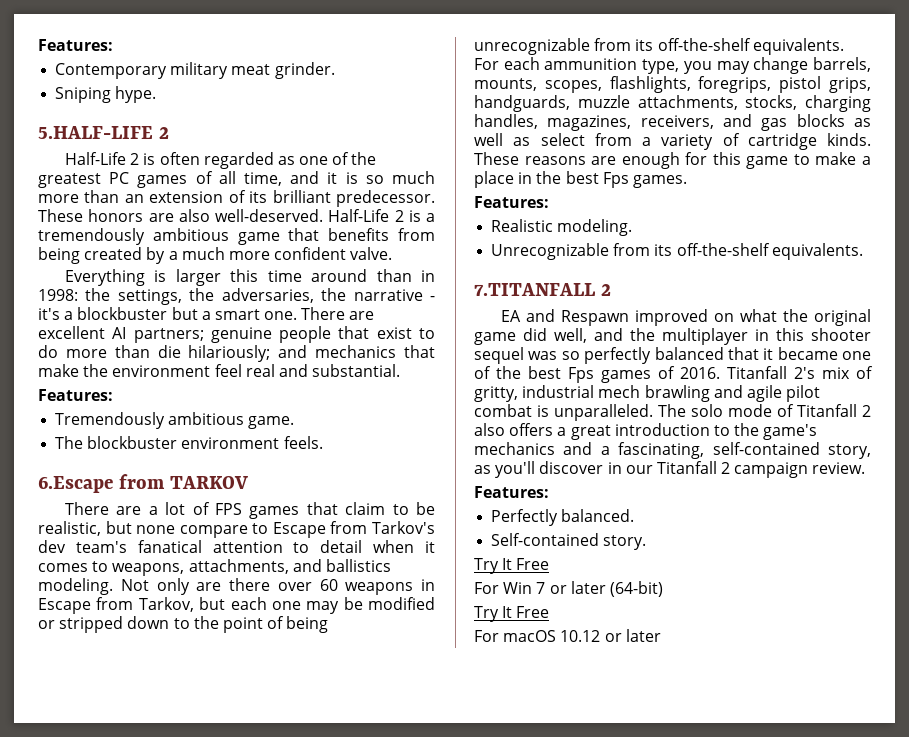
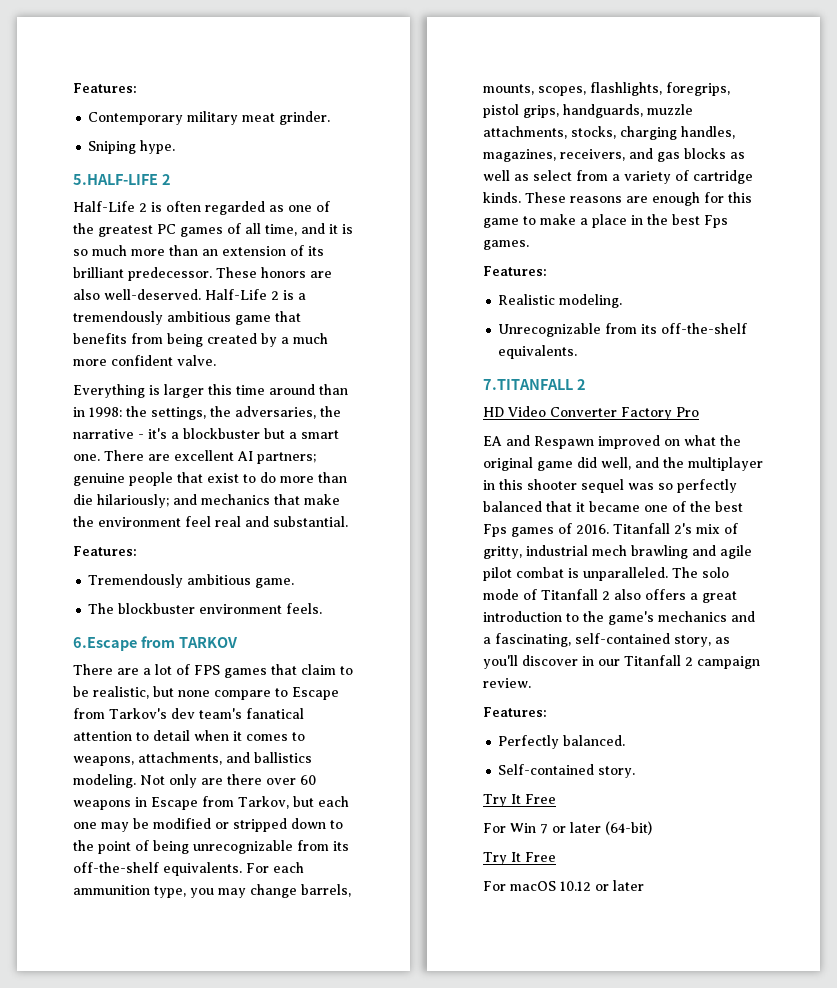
(611, 290) none -> [483,406,699,420] // HD Video Converter Factory Pro

